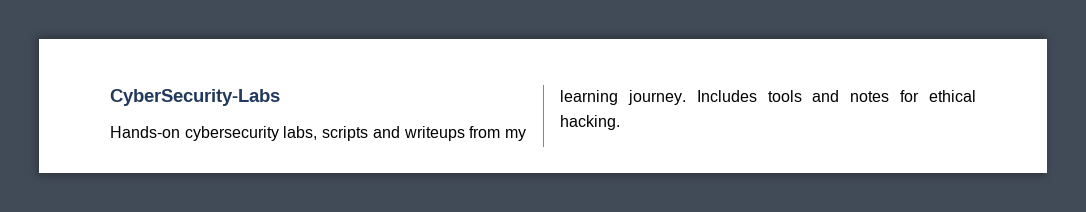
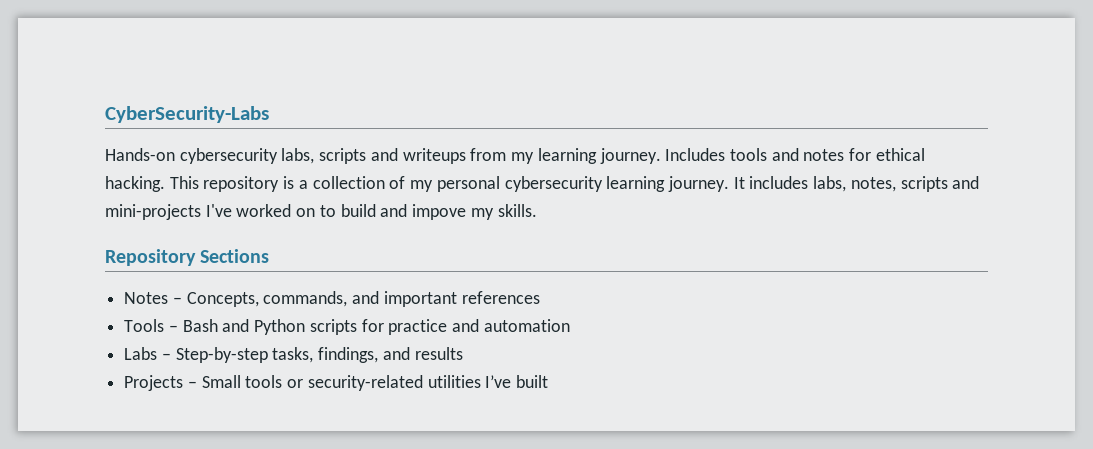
(620, 122) none -> [169,176,980,192] [105,204,537,220] [105,249,270,266] [124,291,540,307] [124,319,570,335] [124,347,463,363] [124,375,549,391] This repository is a collection of my personal cybersecurity learning journey. It includes labs, notes, scripts and mini-projects I've worked on to build and impove my skills. // Repository Sections // Notes – Concepts, commands, and important references // Tools – Bash and Python scripts for practice and automation // Labs – Step-by-step tasks, findings, and results // Projects – Small tools or security-related utilities I’ve built

